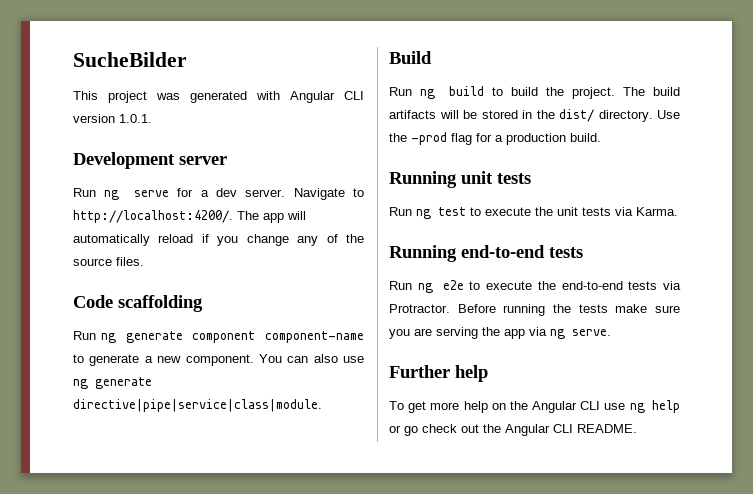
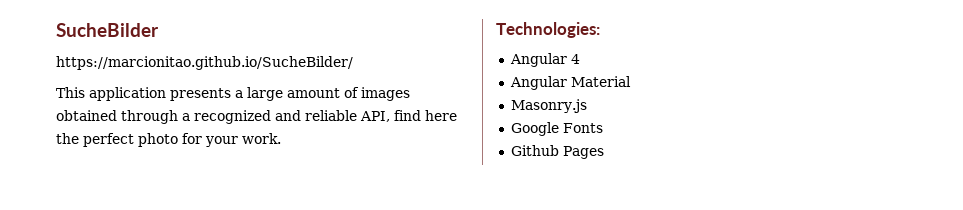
(187, 59) none -> [56,56,353,70] // https://marcionitao.github.io/SucheBilder/
[108,91,364,103] [73,114,152,123] [73,152,227,169] [73,188,365,200] [73,210,306,223] [73,234,364,246] [73,257,144,266] [73,295,203,312] [73,331,364,343] [73,354,364,366] [73,377,152,389] [73,399,322,412] [389,51,432,64] [389,86,680,99] [389,109,680,122] [389,132,601,145] [389,171,531,188] [389,207,678,219] [389,245,583,262] [389,280,681,293] [389,304,680,316] [389,327,611,339] [389,365,488,382] [389,400,680,413] [389,424,637,436] project was generated with Angular CLI version 1.0.1. // Development server // Run ng serve for a dev server. Navigate to http://localhost:4200/. The app will automatically reload if you change any of the source files. // Code scaffolding // Run ng generate component component-name to generate a new component. You can also use ng generate directive|pipe|service|class|module. // Build // Run ng build to build the project. The build artifacts will be stored in the dist/ directory. Use the -prod flag for a production build. // Running unit tests // Run ng test to execute the unit tests via Karma. // Running end-to-end tests // Run ng e2e to execute the end-to-end tests via Protractor. Before running the tests make sure you are serving the app via ng serve. // Further help // To get more help on the Angular CLI use ng help or go check out the Angular CLI README. -> [89,87,410,101] [56,110,457,124] [56,133,281,147] [496,22,600,38] [509,53,580,67] [509,76,631,90] [510,99,587,113] [510,122,603,136] [510,145,604,159] application presents a large amount of images obtained through a recognized and reliable API, find here the perfect photo for your work. // Technologies: // Angular 4 // Angular Material // Masonry.js // Google Fonts // Github Pages

